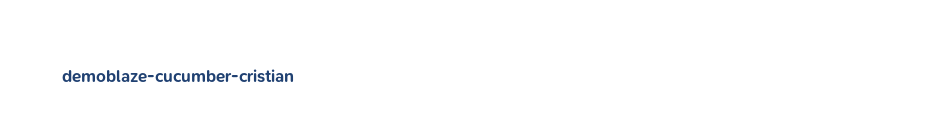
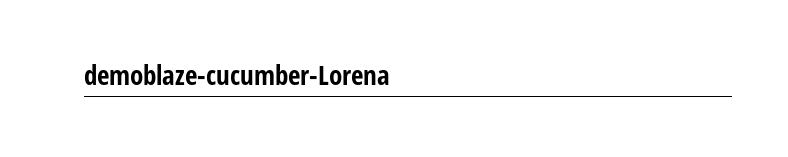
[62,69,294,83] demoblaze-cucumber-cristian -> [84,64,390,85] demoblaze-cucumber-Lorena

